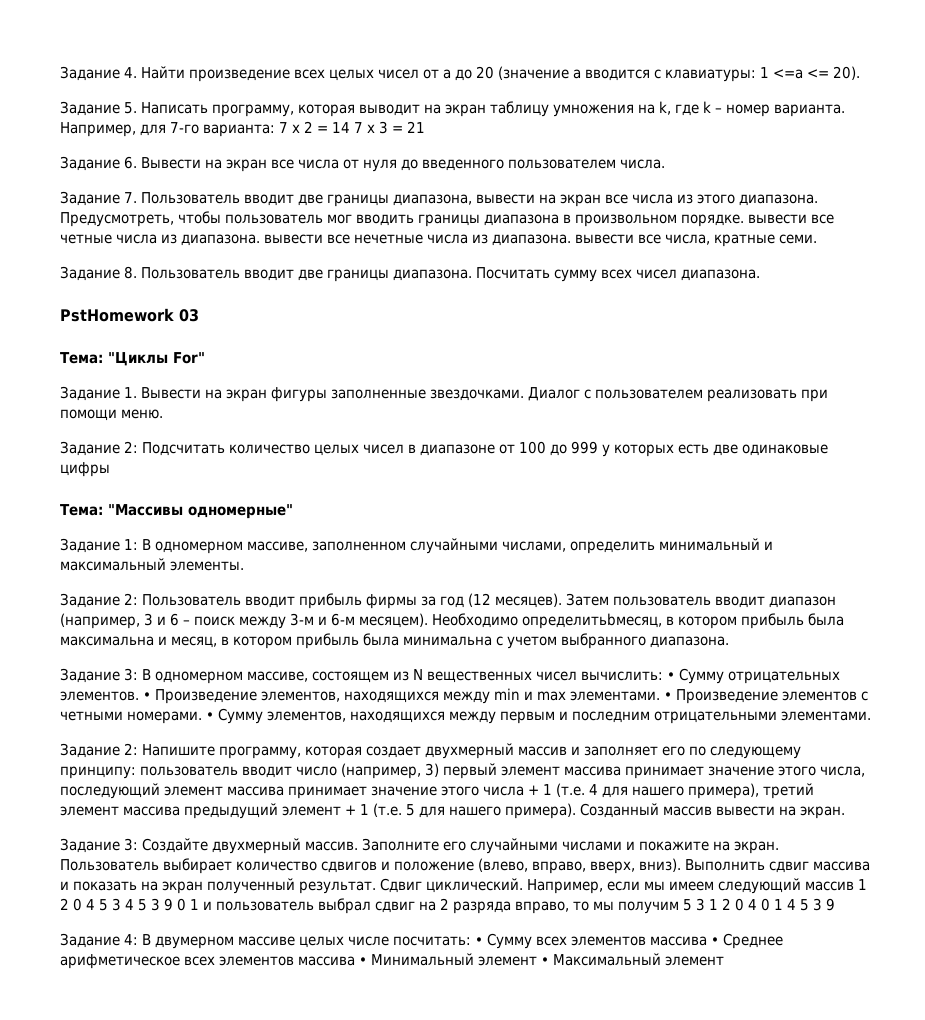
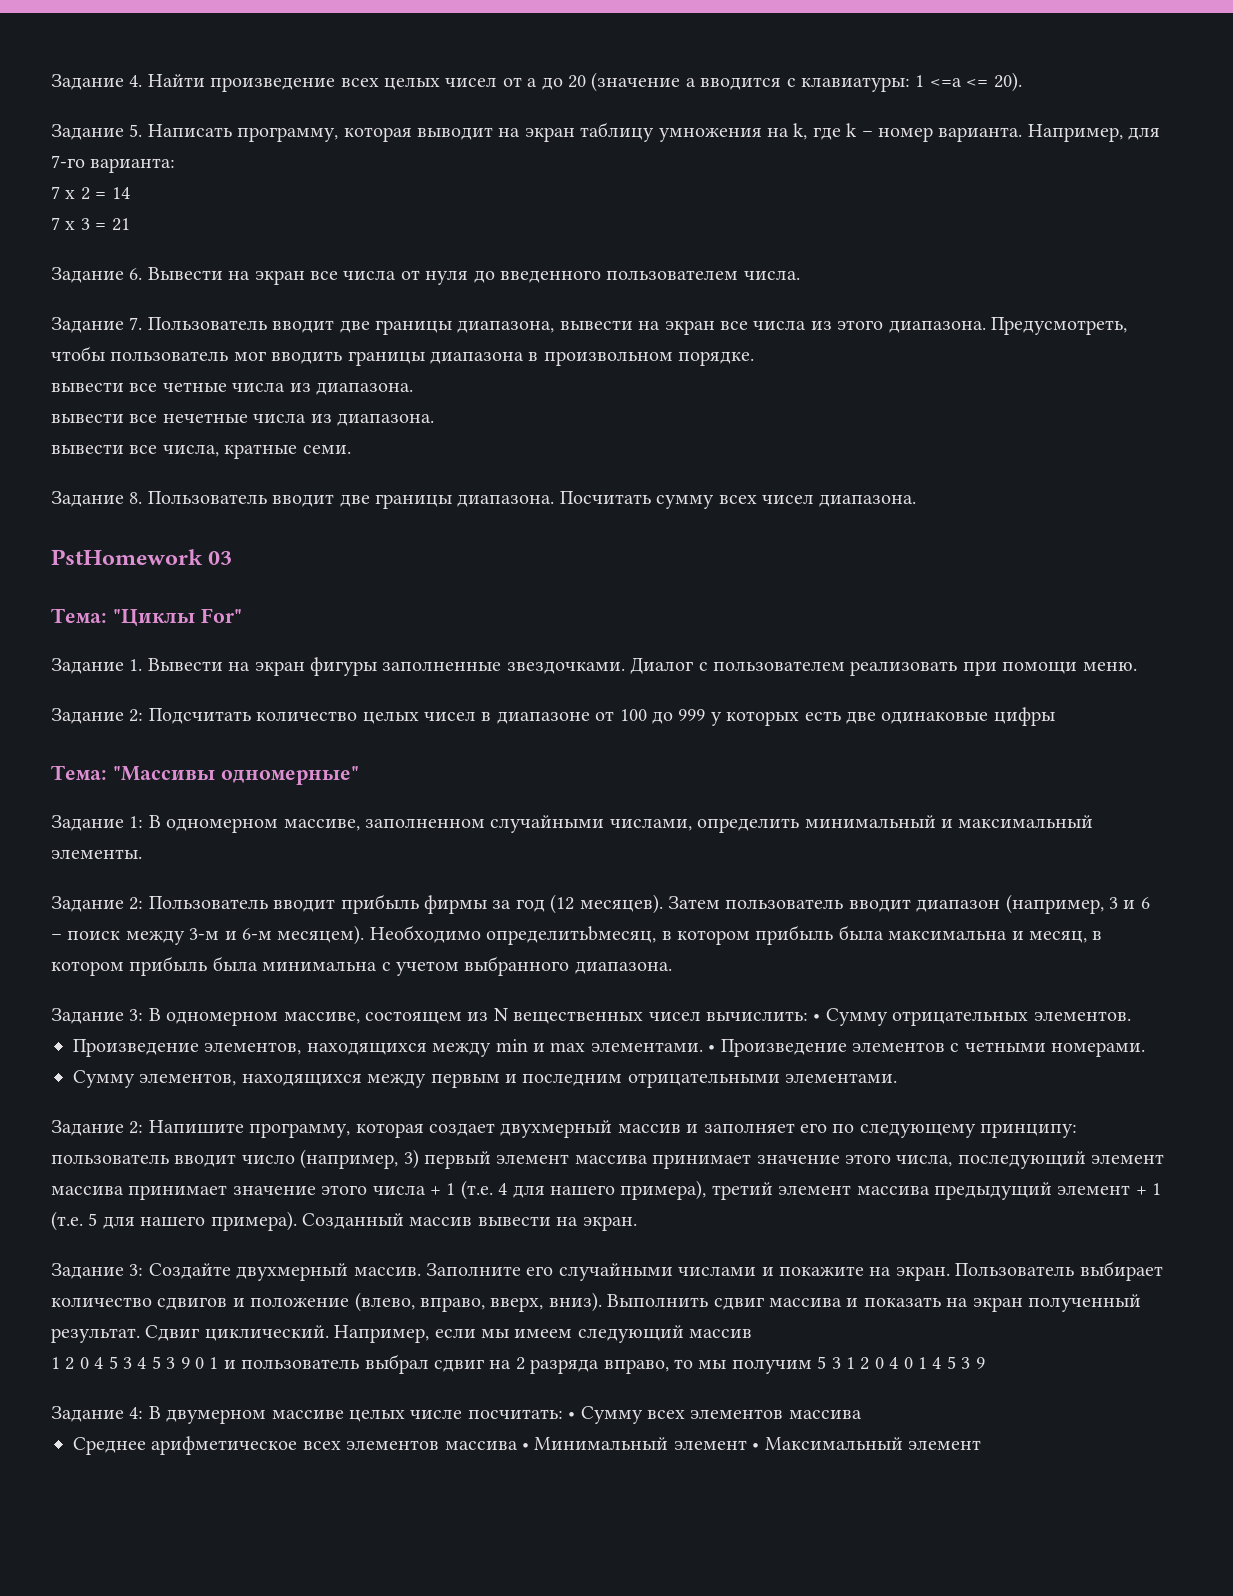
(275, 130) none -> (176, 165) //
(350, 127) none -> (130, 193) //
(744, 220) none -> (755, 358) //
(260, 240) none -> (413, 388) //
(571, 240) none -> (434, 419) //
[143,692,151,700] • -> (1131, 1016) //
[206,712,214,720] • -> (1146, 1049) //
(854, 886) none -> (753, 1333) //
[711,937,719,945] • -> (862, 1414) //

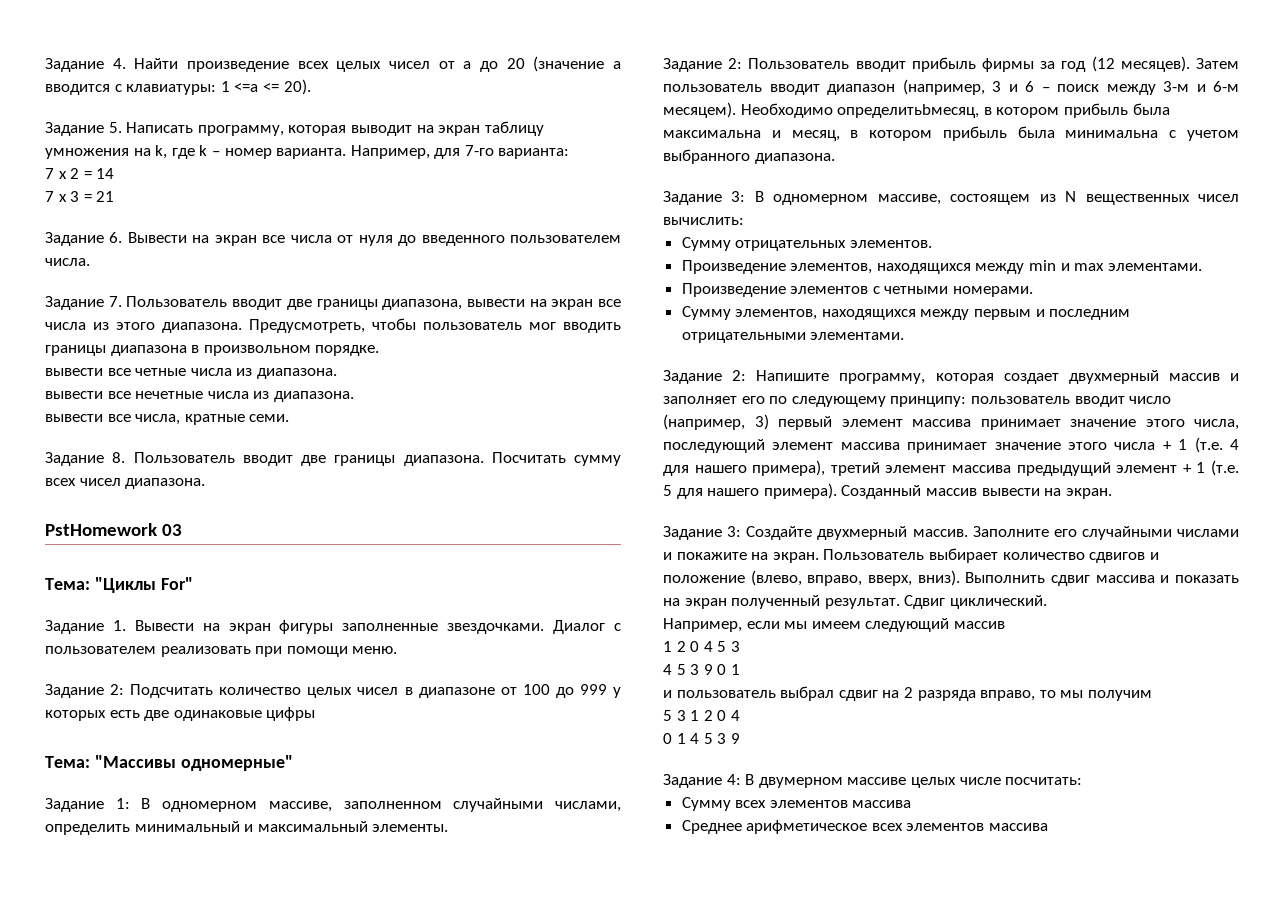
[813,1014,821,1021] • -> (744, 221) //
[708,1045,716,1052] • -> (1202, 267) //
(329, 1333) none -> (1047, 602) //
(132, 1363) none -> (740, 646) //
(219, 1363) none -> (740, 669) //
(812, 1366) none -> (1152, 695) //
(899, 1363) none -> (740, 715) //
[568,1412,576,1419] • -> (1083, 781) //
[522,1437,981,1450] • Минимальный элемент • Максимальный элемент -> (1049, 827) none

